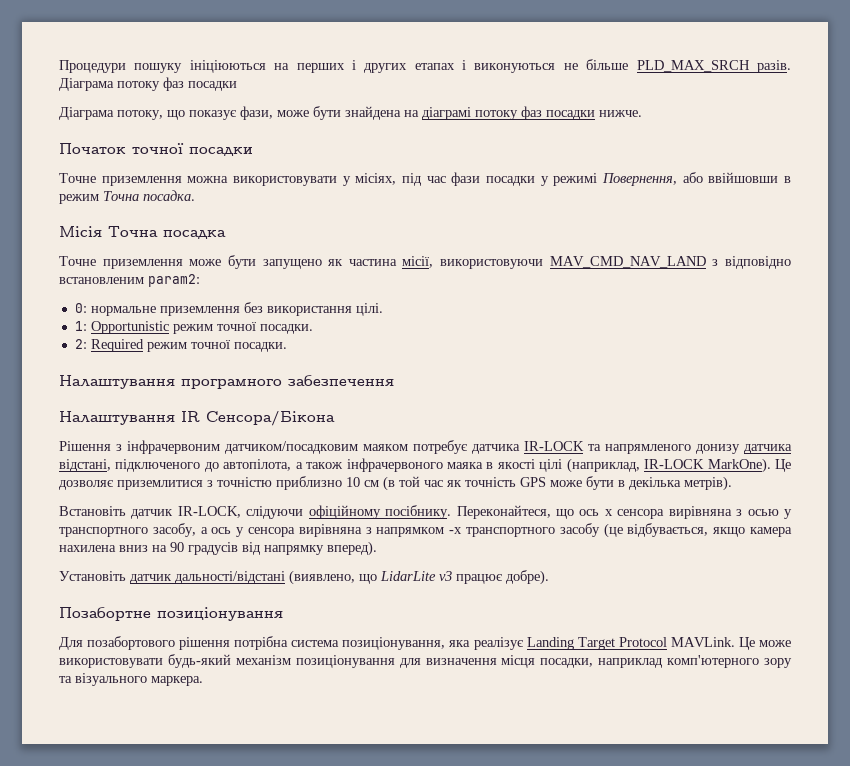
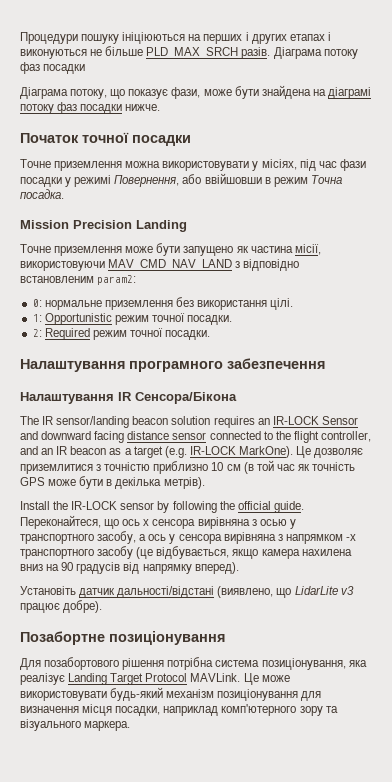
[59,226,226,239] Місія Точна посадка -> [20,220,187,232] Mission Precision Landing
[59,440,792,454] [59,458,640,473] Рішення з інфрачервоним датчиком/посадковим маяком потребує датчика IR-LOCK та напрямленого донизу датчика відстані, підключеного до автопілота, а також інфрачервоного маяка в якості цілі (наприклад, -> [20,416,358,428] [20,431,371,443] [20,446,187,458] The IR sensor/landing beacon solution requires an IR-LOCK Sensor and downward facing distance sensor connected to the flight controller, and an IR beacon as a target (e.g.
[59,505,452,519] Встановіть датчик IR-LOCK, слідуючи офіційному посібнику. -> [20,501,304,513] Install the IR-LOCK sensor by following the official guide.

